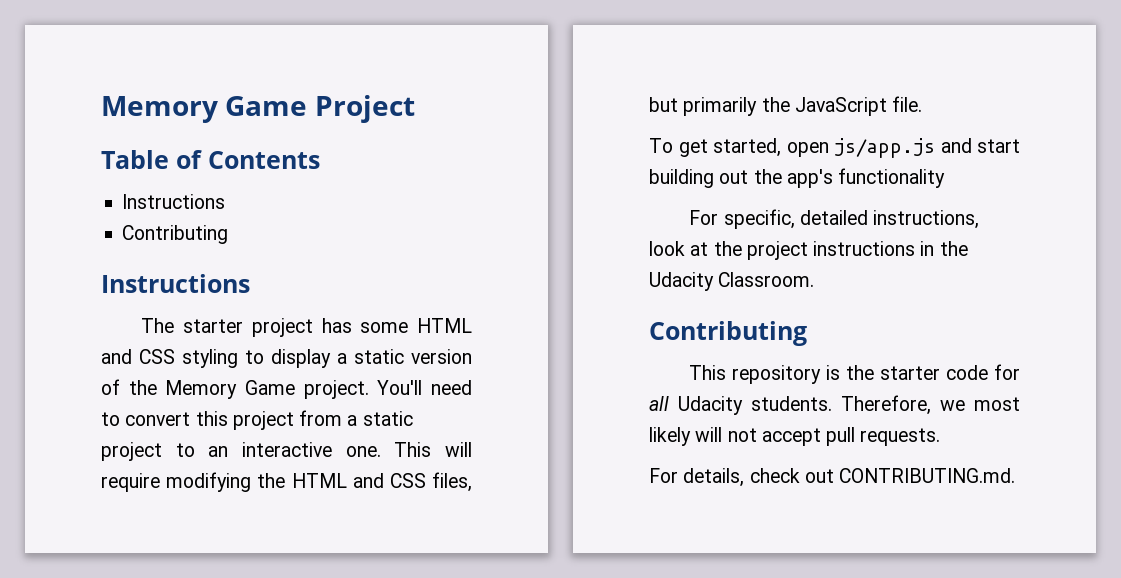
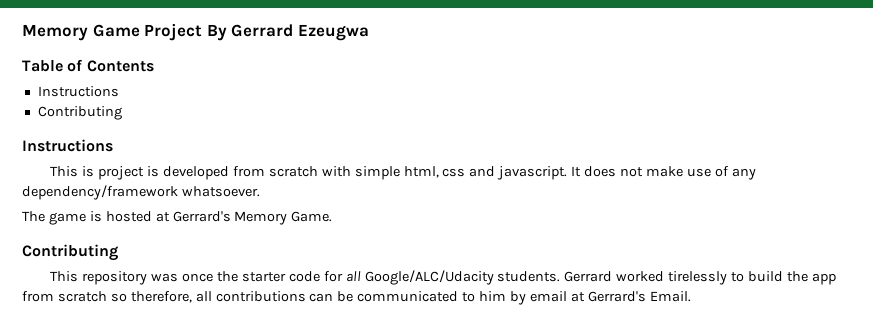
(415, 109) none -> [206,24,369,41] By Gerrard Ezeugwa
[141,318,472,337] [101,349,472,368] [101,379,472,399] [101,410,413,430] [101,442,472,461] [101,472,472,492] [649,96,923,116] [649,138,1020,158] [649,168,946,188] [689,209,980,229] [649,241,968,260] [649,272,815,291] The starter project has some HTML and CSS styling to display a static version of the Memory Game project. You'll need to convert this project from a static project to an interactive one. This will require modifying the HTML and CSS files, but primarily the JavaScript file. // To get started, open js/app.js and start building out the app's functionality // For specific, detailed instructions, look at the project instructions in the Udacity Classroom. -> [50,166,756,180] [22,185,260,200] [22,211,333,225] This is project is developed from scratch with simple html, css and javascript. It does not make use of any dependency/framework whatsoever. // The game is hosted at Gerrard's Memory Game.
[826,365,841,380] is -> [151,273,214,282] was once
[678,395,1020,415] [649,427,941,446] [649,468,1016,487] Udacity students. Therefore, we most likely will not accept pull requests. // For details, check out CONTRIBUTING.md. -> [364,270,836,285] [22,291,691,305] Google/ALC/Udacity students. Gerrard worked tirelessly to build the app from scratch so therefore, all contributions can be communicated to him by email at Gerrard's Email.

